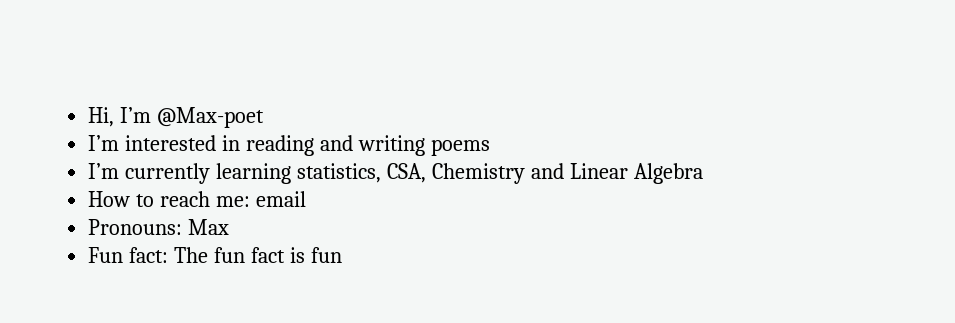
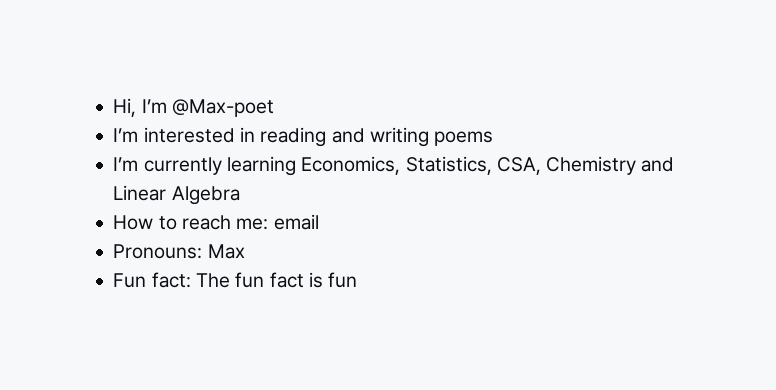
[297,163,382,183] statistics, -> [301,156,492,175] Economics, Statistics,

